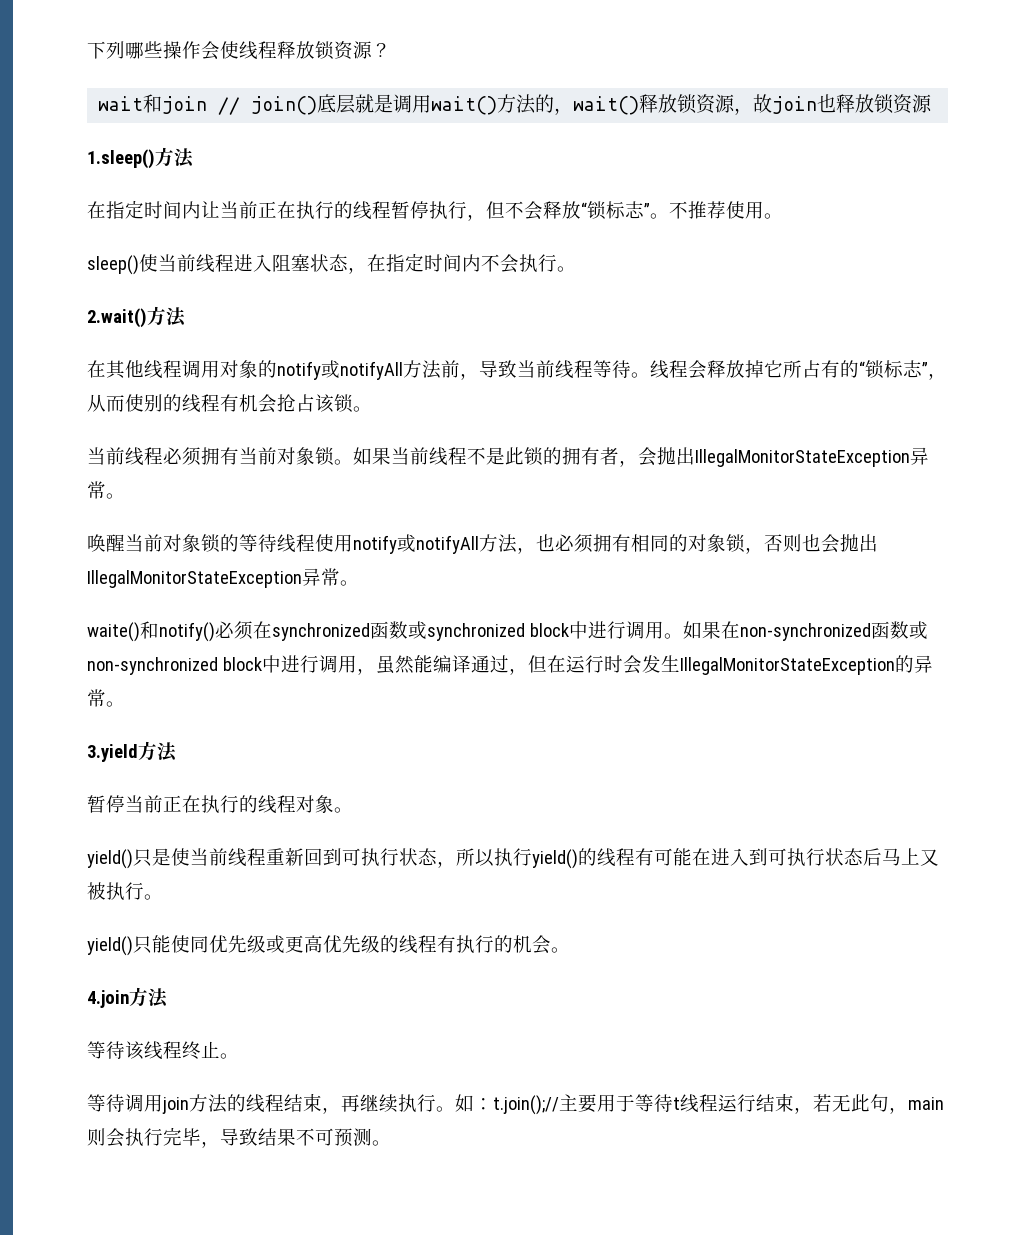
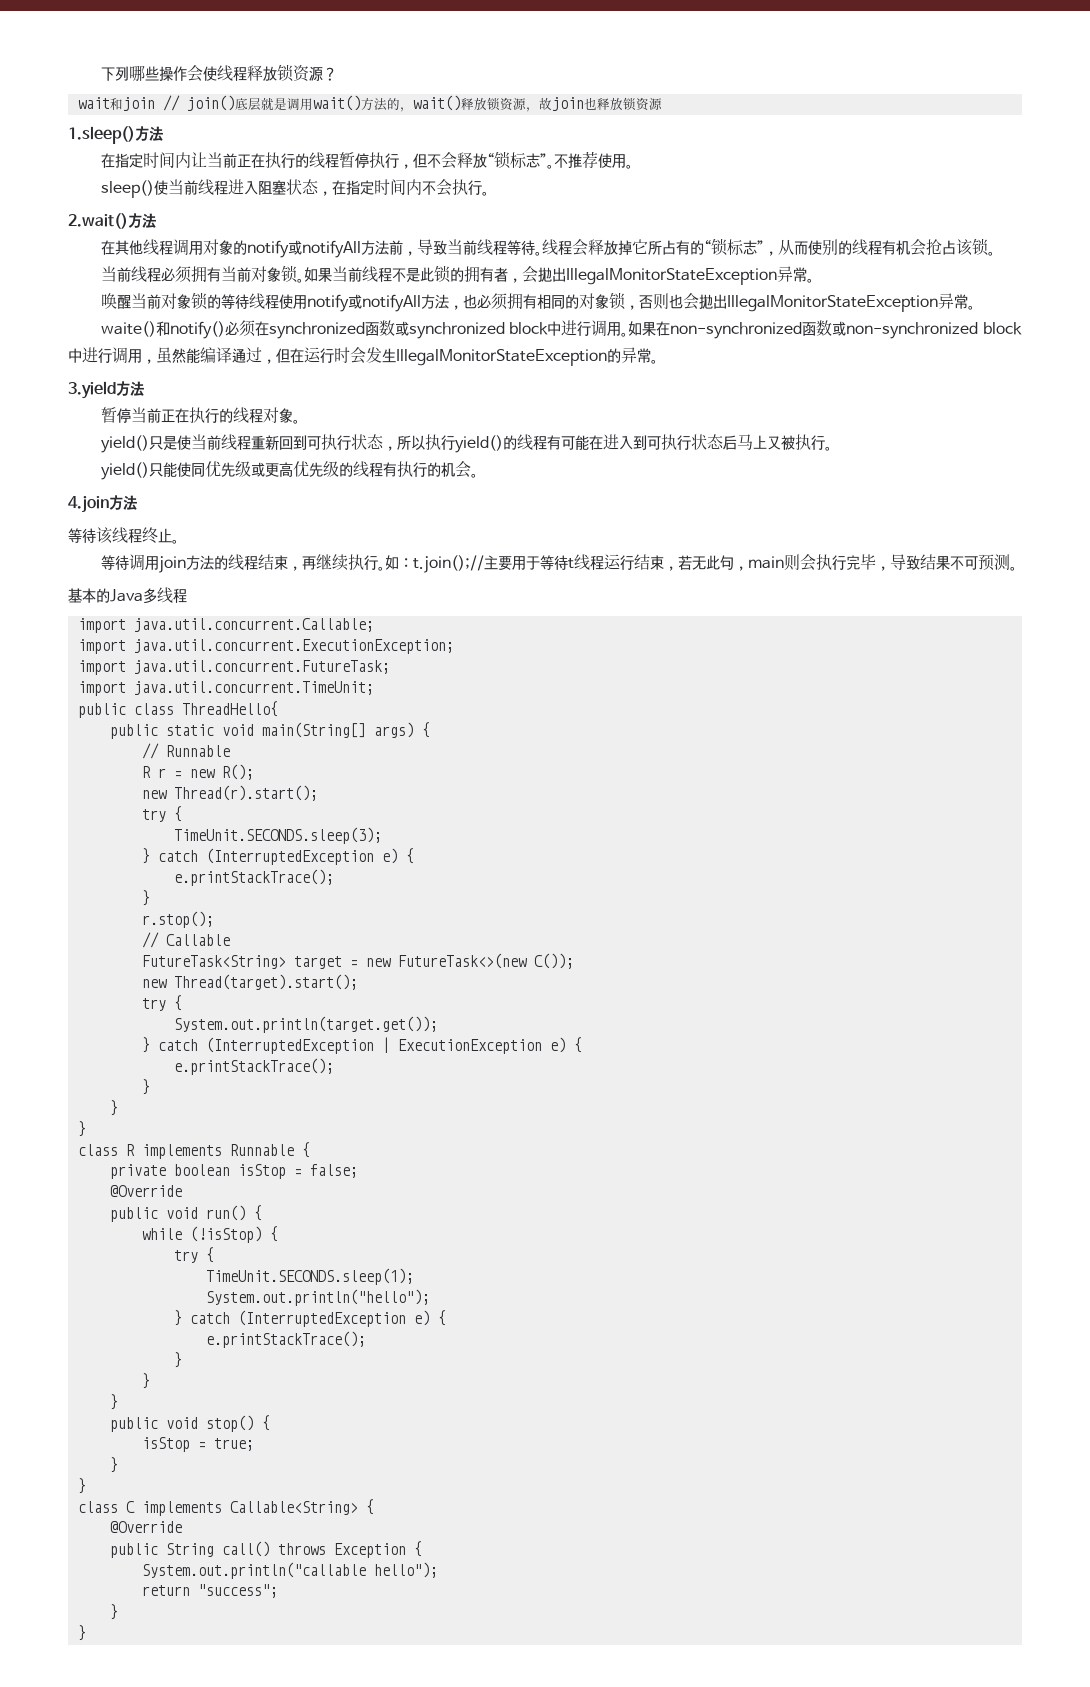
(391, 1143) none -> [68,587,187,604] [77,618,374,633] [77,639,454,654] [77,660,390,675] [77,681,374,696] [77,701,278,718] [109,722,430,739] [141,743,230,759] [141,764,254,780] [141,785,318,801] [141,806,182,822] [173,827,382,844] [141,848,414,865] [173,869,334,886] [141,890,150,906] [141,911,214,928] [141,932,230,948] [141,953,574,969] [141,974,358,990] [141,995,182,1011] [173,1016,438,1033] [141,1037,582,1054] [173,1058,334,1075] [141,1079,150,1095] [109,1100,118,1116] [77,1121,86,1137] [77,1142,310,1159] [109,1164,358,1179] [109,1185,182,1197] [109,1205,262,1222] [141,1226,278,1243] [173,1247,214,1263] [205,1268,414,1285] [205,1289,430,1306] [173,1310,446,1327] [205,1331,366,1348] [173,1352,182,1368] [141,1373,150,1389] [109,1394,118,1410] [109,1415,270,1432] [141,1437,254,1452] [109,1457,118,1473] [77,1478,86,1494] [77,1499,374,1516] [109,1521,182,1533] [109,1541,422,1558] [141,1562,438,1579] [141,1584,278,1598] [109,1604,118,1620] [77,1625,86,1641] // 基本的Java多线程 // import java.util.concurrent.Callable; // import java.util.concurrent.ExecutionException; // import java.util.concurrent.FutureTask; // import java.util.concurrent.TimeUnit; // public class ThreadHello{ // public static void main(String[] args) { // // Runnable // R r = new R(); // new Thread(r).start(); // try { // TimeUnit.SECONDS.sleep(3); // } catch (InterruptedException e) { // e.printStackTrace(); // } // r.stop(); // // Callable // FutureTask<String> target = new FutureTask<>(new C()); // new Thread(target).start(); // try { // System.out.println(target.get()); // } catch (InterruptedException | ExecutionException e) { // e.printStackTrace(); // } // } // } // class R implements Runnable { // private boolean isStop = false; // @Override // public void run() { // while (!isStop) { // try { // TimeUnit.SECONDS.sleep(1); // System.out.println("hello"); // } catch (InterruptedException e) { // e.printStackTrace(); // } // } // } // public void stop() { // isStop = true; // } // } // class C implements Callable<String> { // @Override // public String call() throws Exception { // System.out.println("callable hello"); // return "success"; // } // }

